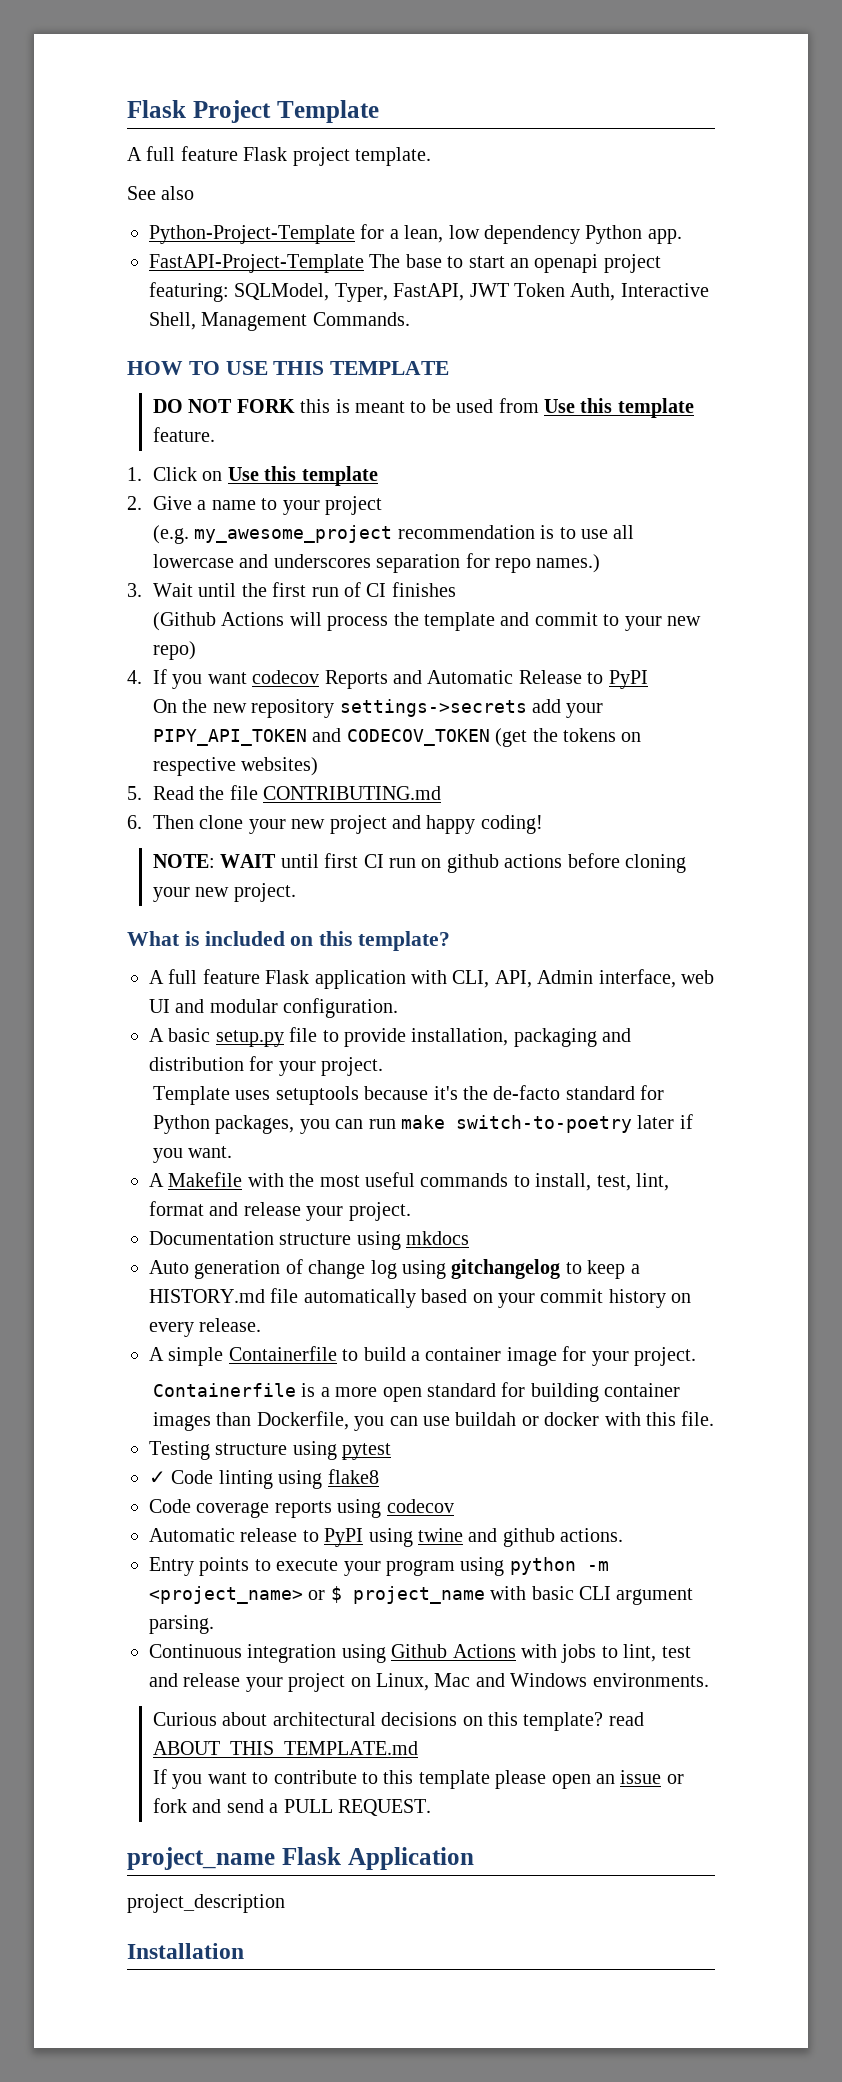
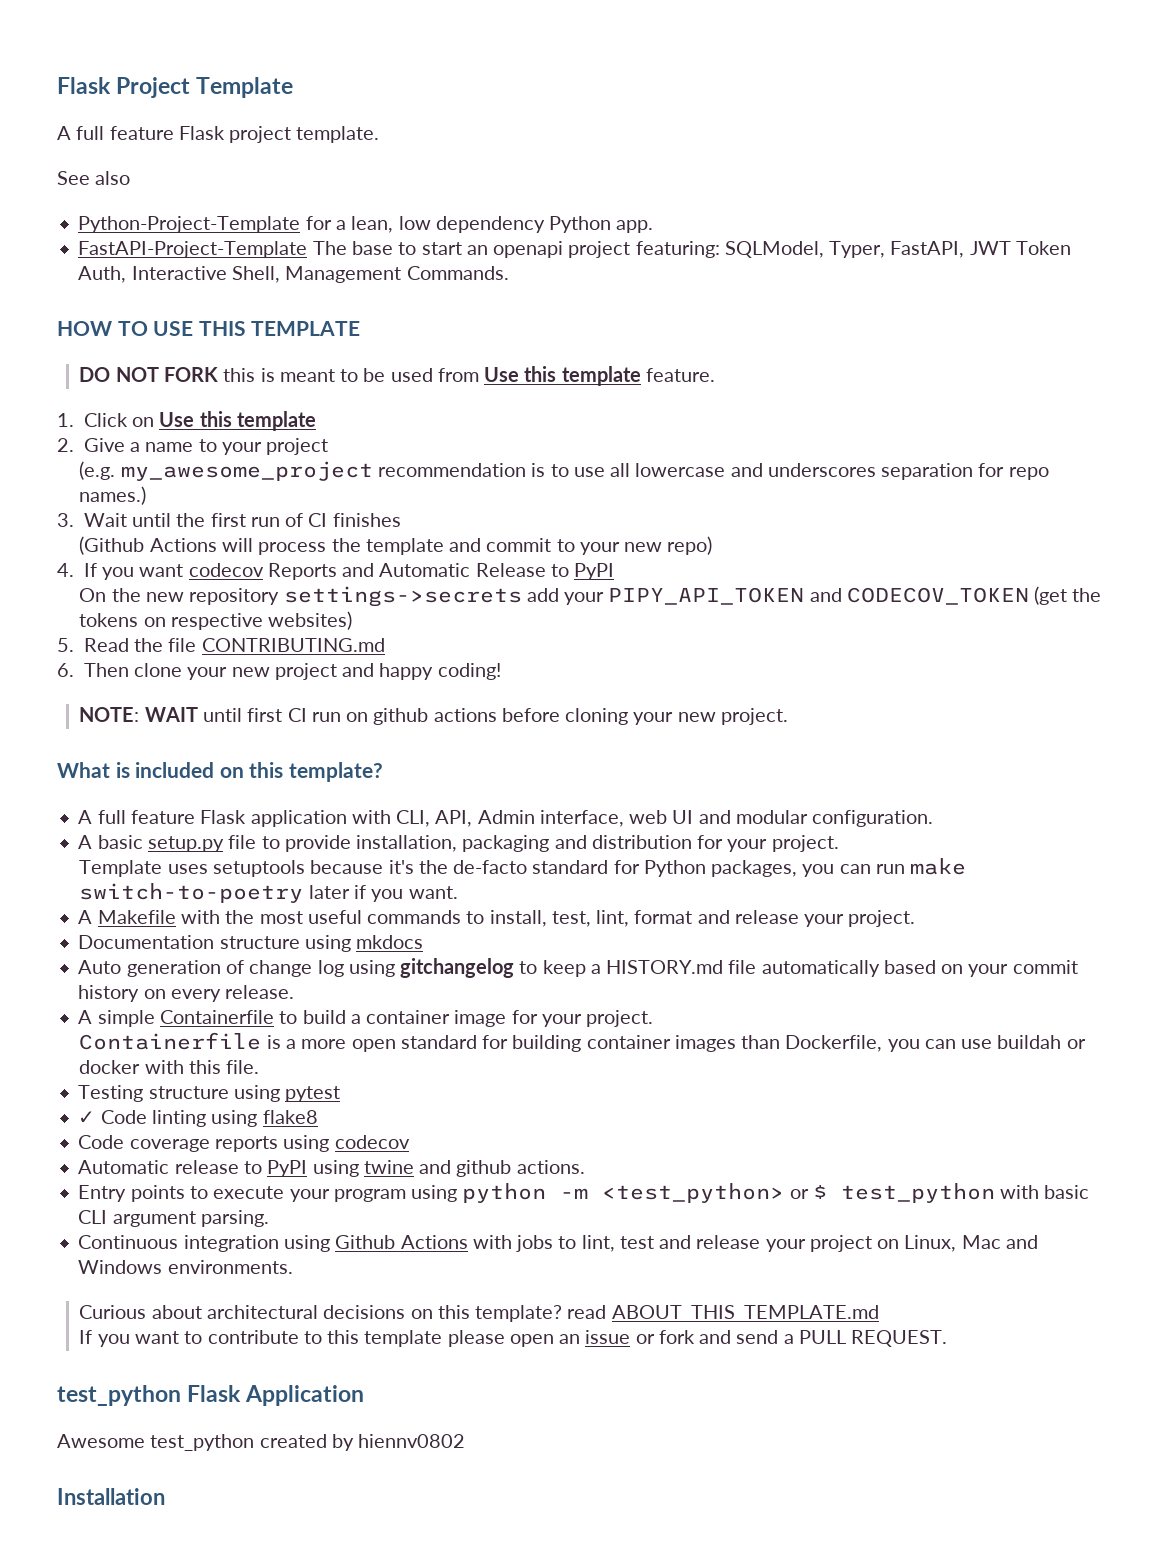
[149,1586,303,1604] <project_name> -> [602,1183,785,1203] <test_python>
[352,1586,485,1604] project_name -> [840,1183,995,1203] test_python
[127,1847,275,1870] project_name -> [57,1385,181,1406] test_python
[127,1894,285,1913] project_description -> [57,1434,466,1451] Awesome test_python created by hiennv0802

